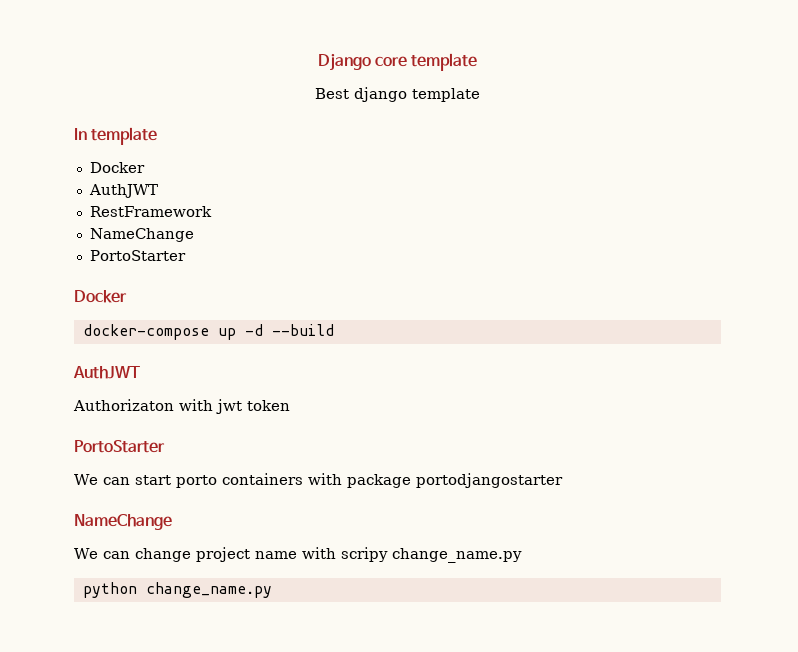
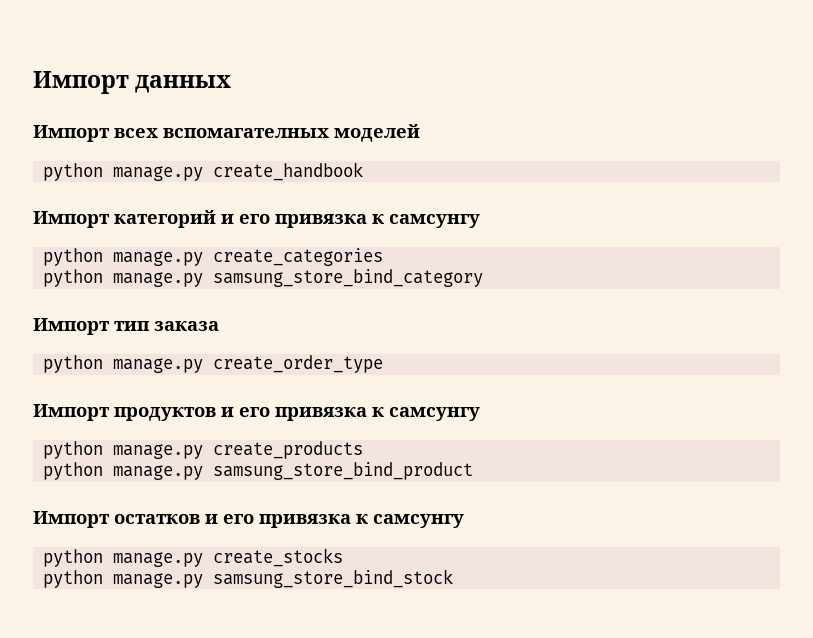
[317,53,478,71] [315,87,480,102] [74,127,158,145] [89,162,145,173] [88,184,158,198] [89,206,212,217] [89,228,194,242] [89,250,186,261] [74,290,127,303] [82,324,334,340] [73,366,140,379] [73,399,290,414] [74,440,165,453] [74,473,563,488] [74,514,172,530] [74,547,522,563] [82,582,272,598] Django core template // Best django template // In template // Docker // AuthJWT // RestFramework // NameChange // PortoStarter // Docker // docker-compose up -d --build // AuthJWT // Authorizaton with jwt token // PortoStarter // We can start porto containers with package portodjangostarter // NameChange // We can change project name with scripy change_name.py // python change_name.py -> [33,71,232,94] [33,124,420,142] [42,162,363,181] [33,210,480,228] [42,248,383,266] [42,269,483,287] [33,318,219,335] [42,355,383,373] [33,404,480,421] [42,441,363,459] [42,462,473,480] [33,511,464,528] [42,548,343,567] [42,569,453,588] Импорт данных // Импорт всех вспомагателных моделей // python manage.py create_handbook // Импорт категорий и его привязка к самсунгу // python manage.py create_categories // python manage.py samsung_store_bind_category // Импорт тип заказа // python manage.py create_order_type // Импорт продуктов и его привязка к самсунгу // python manage.py create_products // python manage.py samsung_store_bind_product // Импорт остатков и его привязка к самсунгу // python manage.py create_stocks // python manage.py samsung_store_bind_stock

